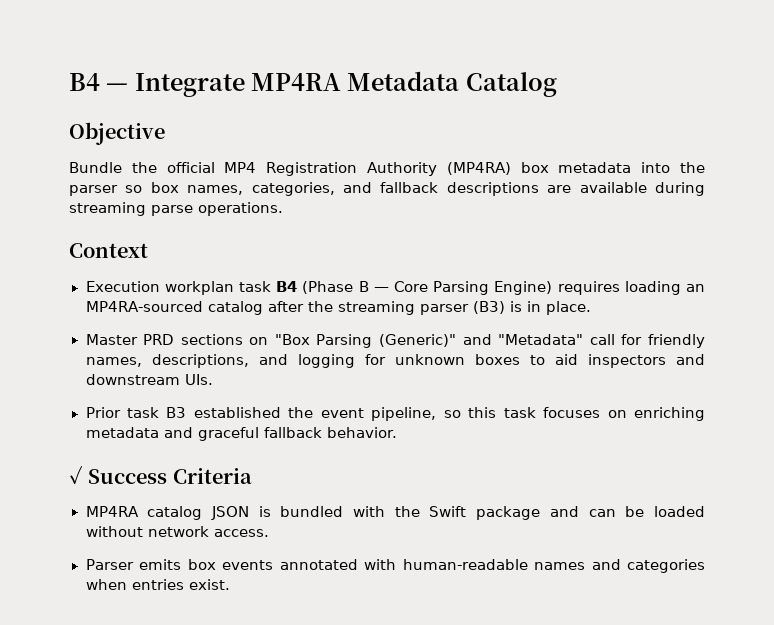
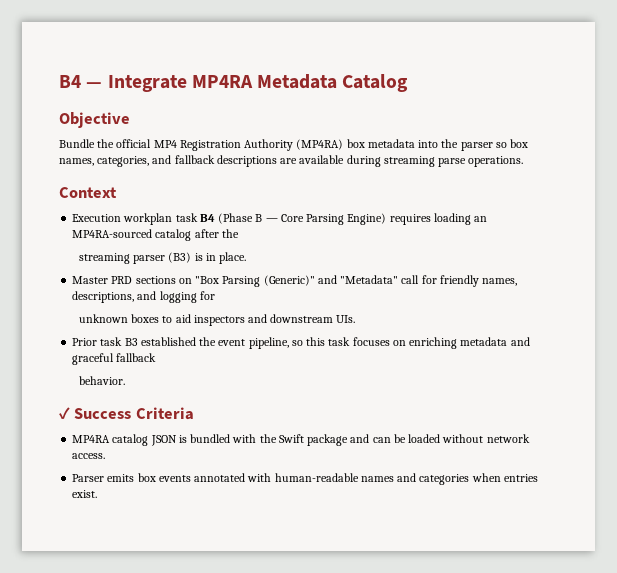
(333, 306) none -> (239, 233) //
(386, 359) none -> (215, 295) //
(322, 432) none -> (157, 357) //

